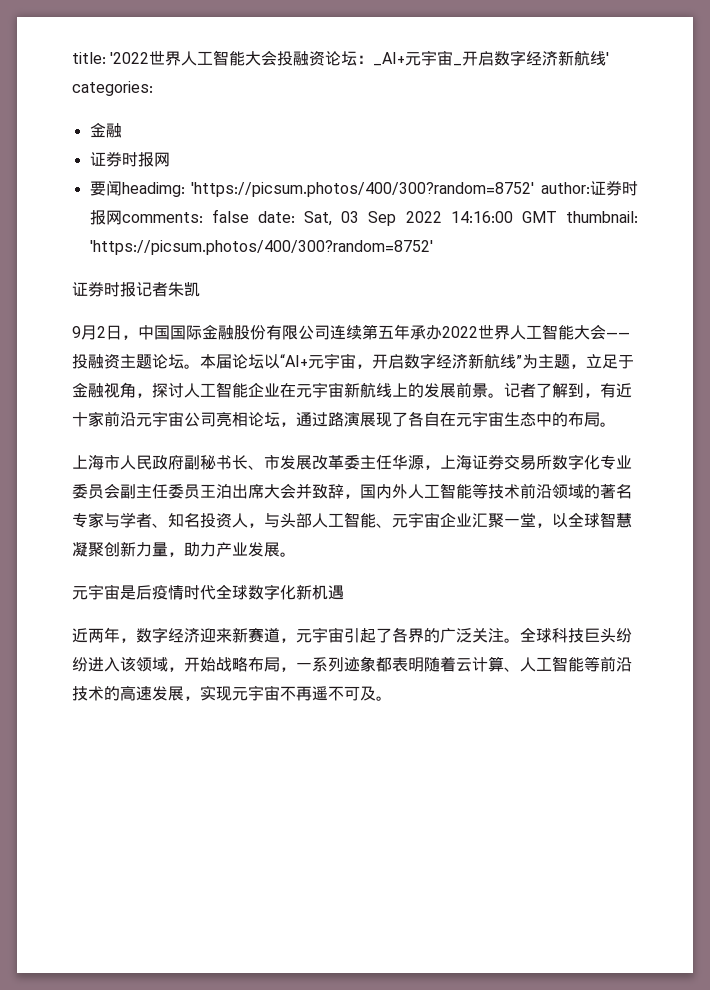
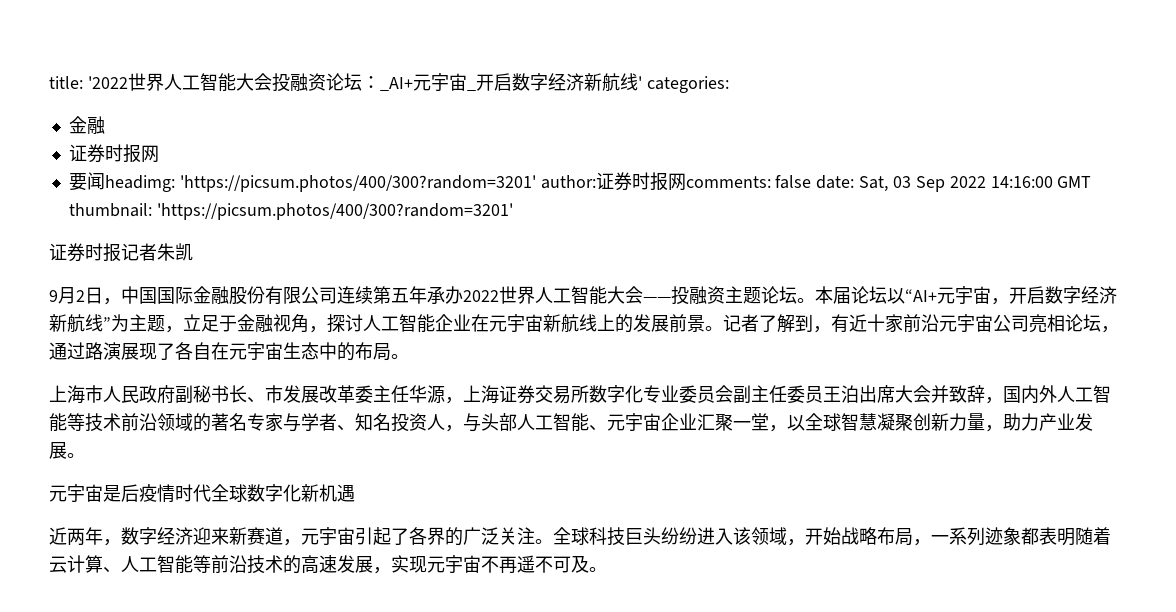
[191,182,535,197] 'https://picsum.photos/400/300?random=8752' -> [179,175,536,192] 'https://picsum.photos/400/300?random=3201'
[89,240,433,255] 'https://picsum.photos/400/300?random=8752' -> [156,203,513,220] 'https://picsum.photos/400/300?random=3201'

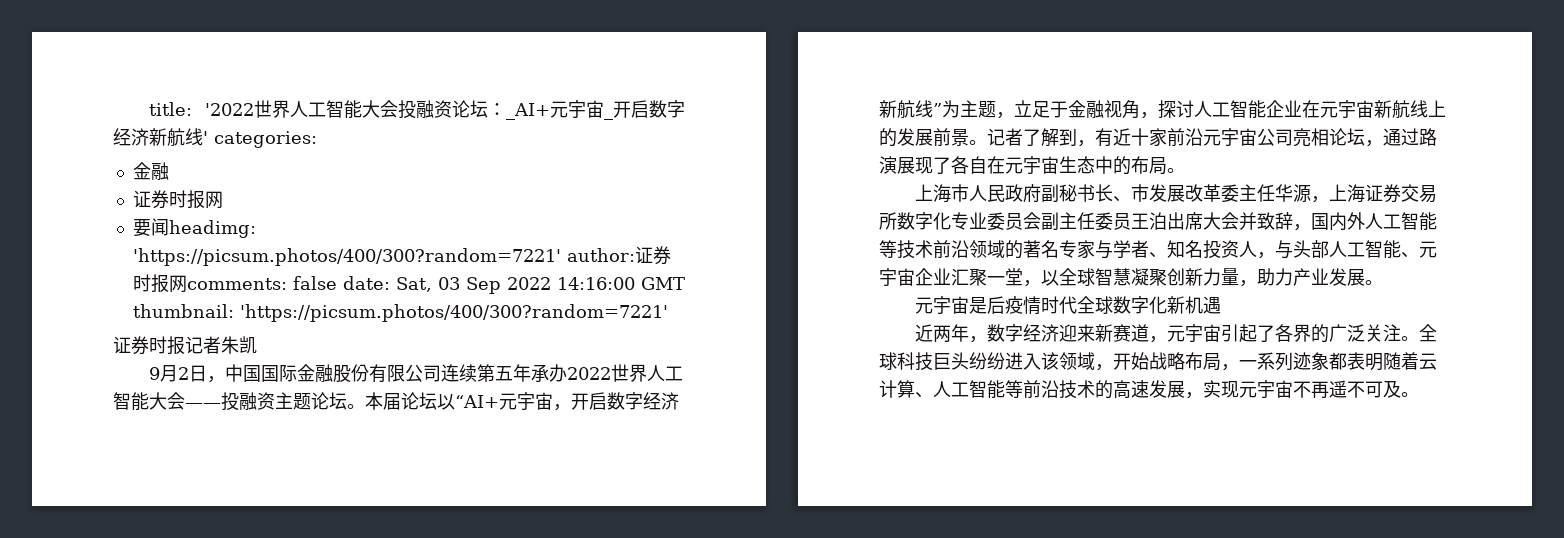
[179,175,536,192] 'https://picsum.photos/400/300?random=3201' -> [132,248,561,266] 'https://picsum.photos/400/300?random=7221'
[156,203,513,220] 'https://picsum.photos/400/300?random=3201' -> [239,304,668,322] 'https://picsum.photos/400/300?random=7221'

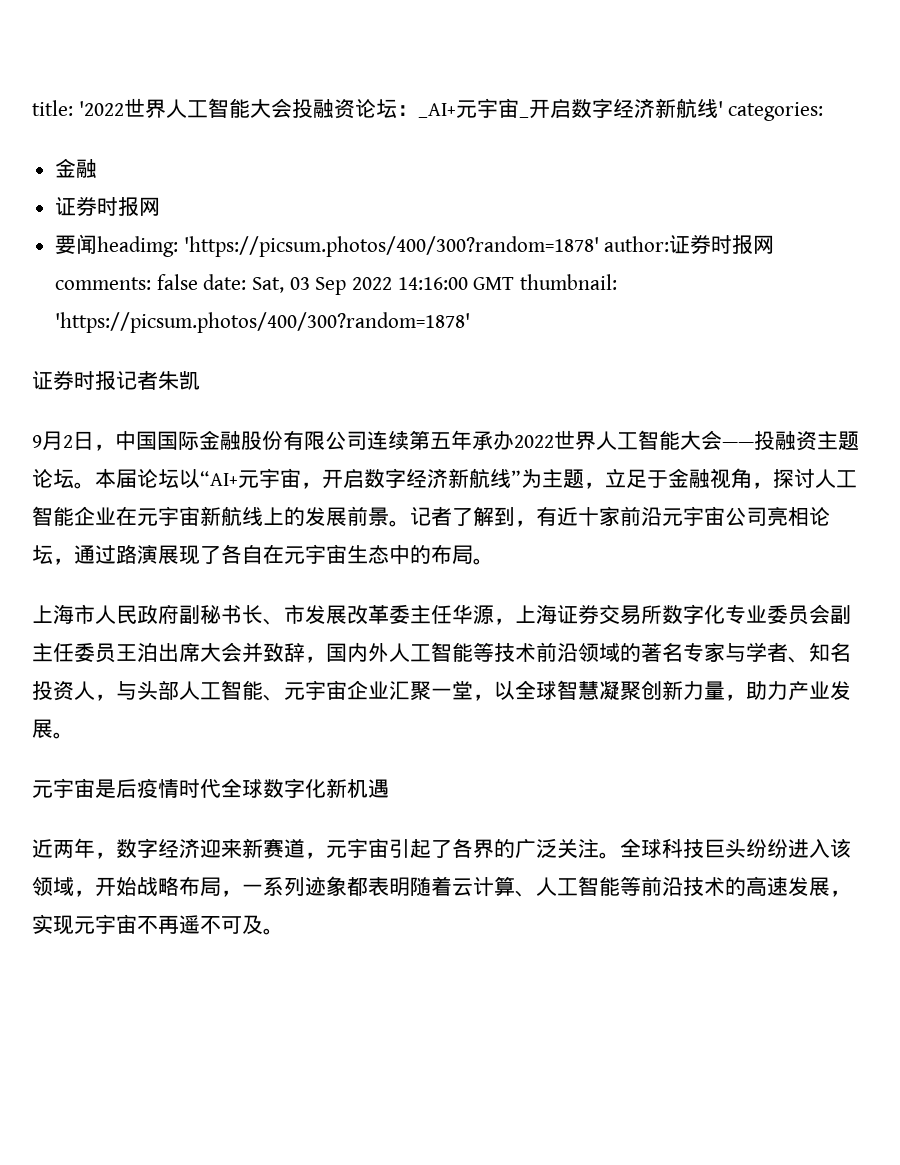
[132,248,561,266] 'https://picsum.photos/400/300?random=7221' -> [183,236,599,257] 'https://picsum.photos/400/300?random=1878'
[239,304,668,322] 'https://picsum.photos/400/300?random=7221' -> [55,312,471,333] 'https://picsum.photos/400/300?random=1878'

